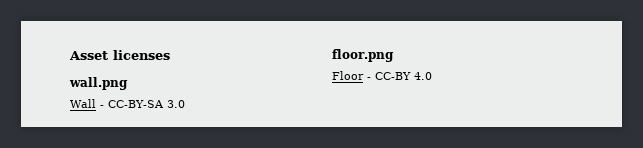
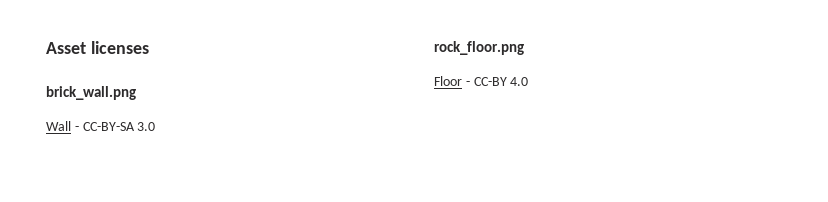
[69,77,128,90] wall.png -> [46,86,136,100] brick_wall.png
[332,49,394,62] floor.png -> [434,41,524,55] rock_floor.png

